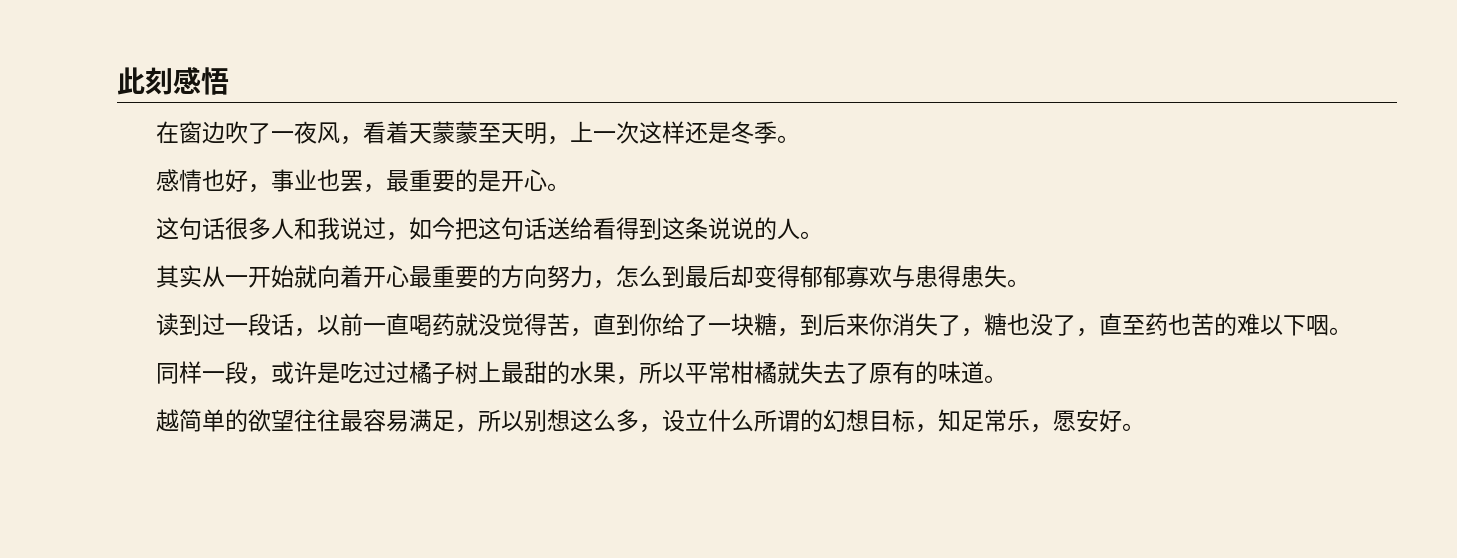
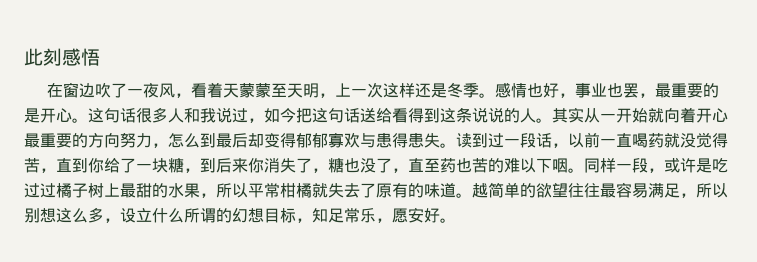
(800, 139) // -> (495, 95) none
(570, 187) // -> (88, 120) none
(823, 235) // -> (552, 120) none
(1030, 283) // -> (456, 145) none
(1352, 331) // -> (584, 170) none
(1007, 379) // -> (472, 195) none

